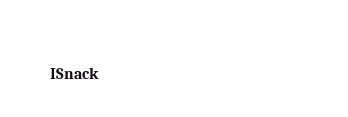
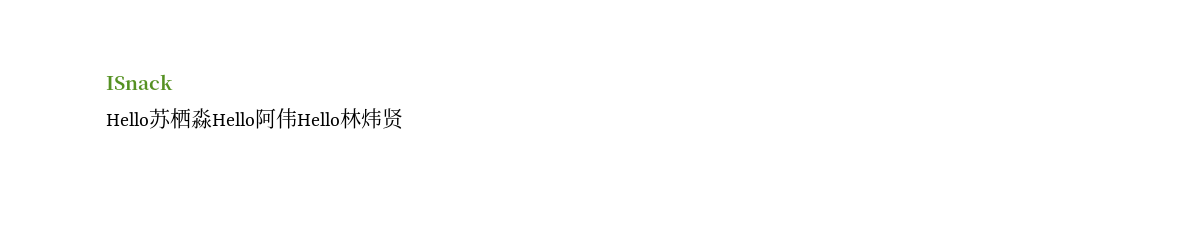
(99, 73) none -> [106,108,404,130] // Hello苏栖淼Hello阿伟Hello林炜贤

